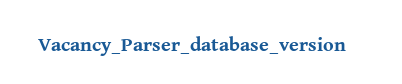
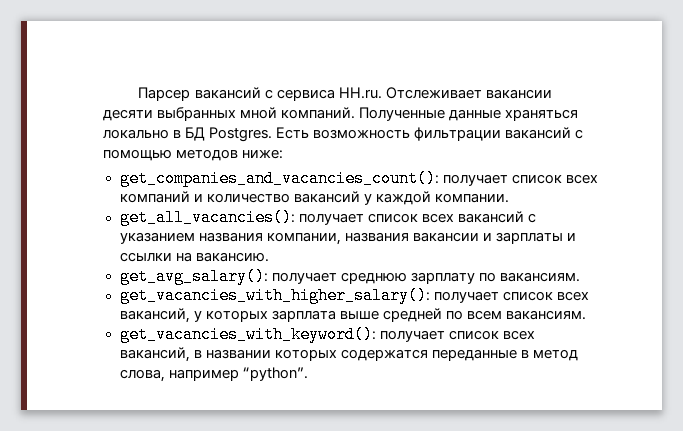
[38,36,346,56] Vacancy_Parser_database_version -> [138,87,552,101] [103,107,579,121] [103,127,584,142] [103,149,284,161] [119,170,598,187] [119,191,509,205] [119,209,536,226] [119,232,576,245] [119,252,269,262] [119,268,580,285] [119,287,589,304] [119,308,586,323] [119,326,535,343] [119,347,578,362] [119,367,308,382] Парсер вакансий с сервиса HH.ru. Отслеживает вакансии десяти выбранных мной компаний. Полученные данные храняться локально в БД Postgres. Есть возможность фильтрации вакансий с помощью методов ниже: // get_companies_and_vacancies_count(): получает список всех компаний и количество вакансий у каждой компании. // get_all_vacancies(): получает список всех вакансий с указанием названия компании, названия вакансии и зарплаты и ссылки на вакансию. // get_avg_salary(): получает среднюю зарплату по вакансиям. // get_vacancies_with_higher_salary(): получает список всех вакансий, у которых зарплата выше средней по всем вакансиям. // get_vacancies_with_keyword(): получает список всех вакансий, в названии которых содержатся переданные в метод слова, например “python”.

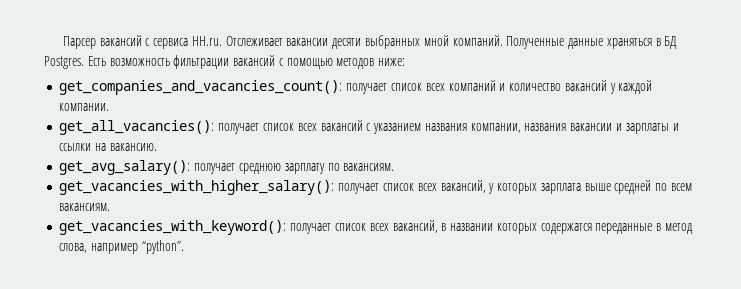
[103,129,169,139] локально -> (652, 43) none

